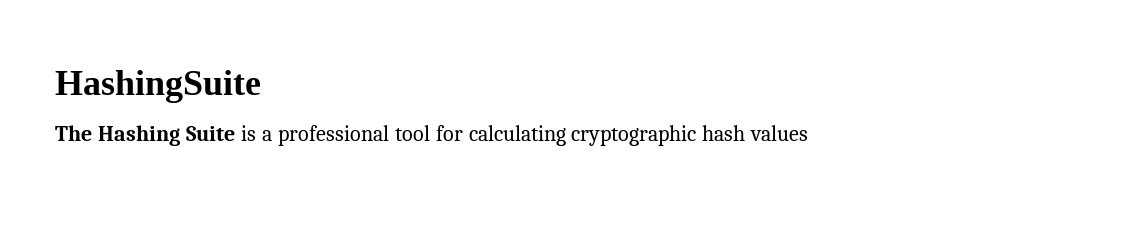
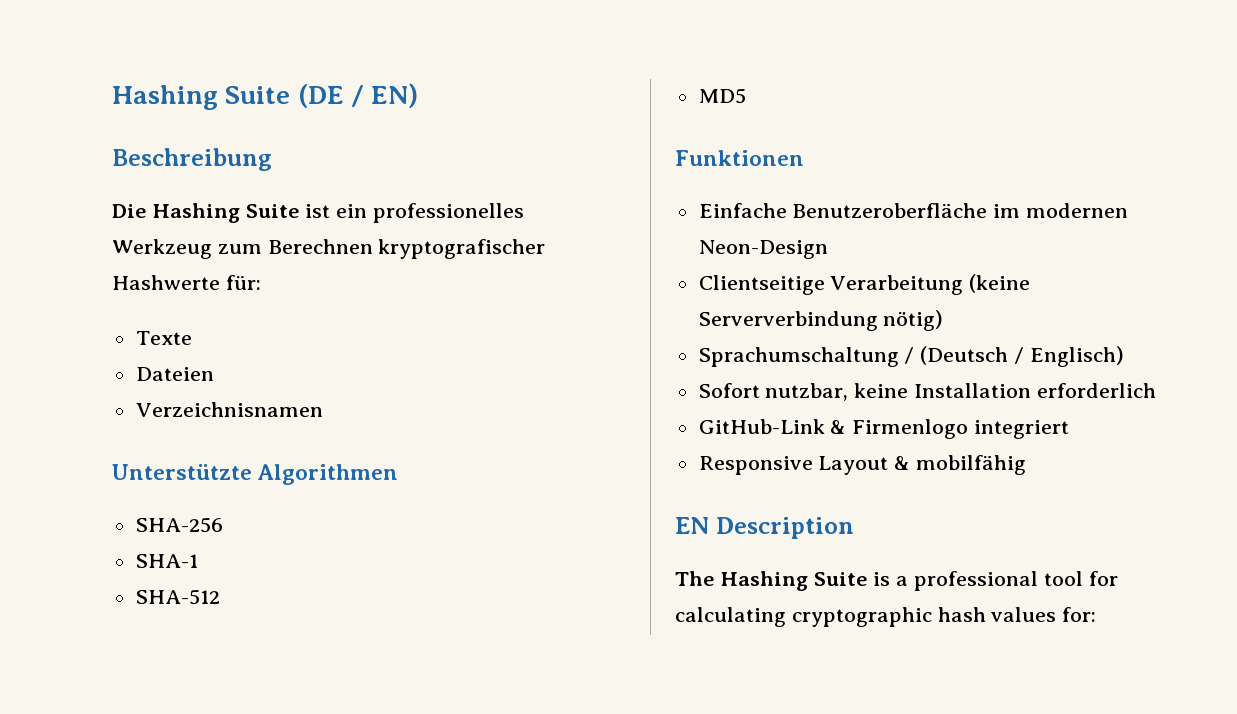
[55,70,261,103] HashingSuite -> [112,83,419,110] [112,148,272,171] [112,203,525,223] [112,239,546,259] [112,275,261,290] [135,331,192,345] [135,367,214,381] [135,402,323,417] [112,464,399,485] [135,517,223,533] [135,554,198,568] [135,589,220,605] [698,88,746,104] [675,150,804,166] [698,203,1129,218] [698,240,828,259] [698,274,1031,295] [698,310,944,331] [698,346,1124,367] [698,383,1156,401] [698,419,1070,439] [698,455,1027,475] [675,517,854,539] Hashing Suite (DE / EN) // Beschreibung // Die Hashing Suite ist ein professionelles Werkzeug zum Berechnen kryptografischer Hashwerte für: // Texte // Dateien // Verzeichnisnamen // Unterstützte Algorithmen // SHA-256 // SHA-1 // SHA-512 // MD5 // Funktionen // Einfache Benutzeroberfläche im modernen Neon-Design // Clientseitige Verarbeitung (keine Serververbindung nötig) // Sprachumschaltung / (Deutsch / Englisch) // Sofort nutzbar, keine Installation erforderlich // GitHub-Link & Firmenlogo integriert // Responsive Layout & mobilfähig // EN Description
(809, 133) none -> [1062,607,1097,622] for:

